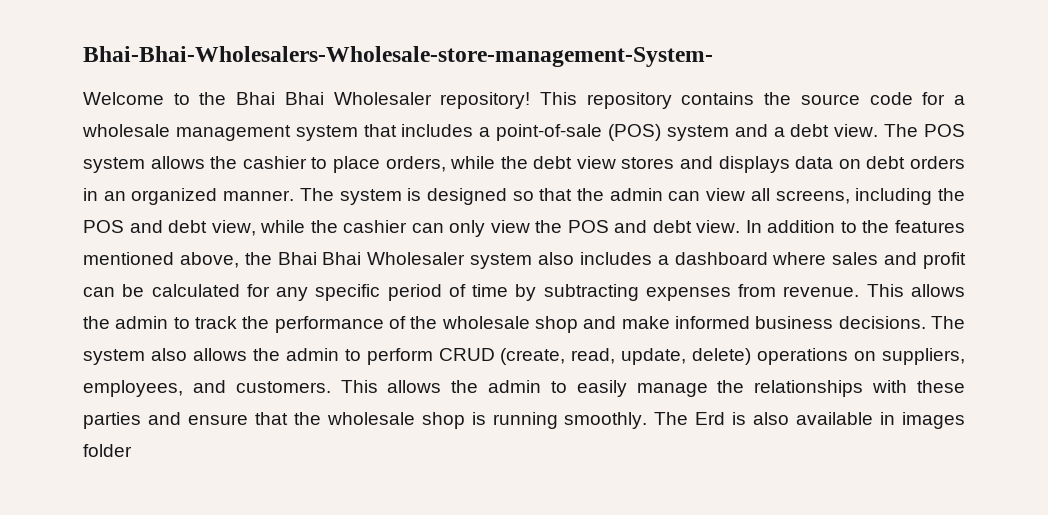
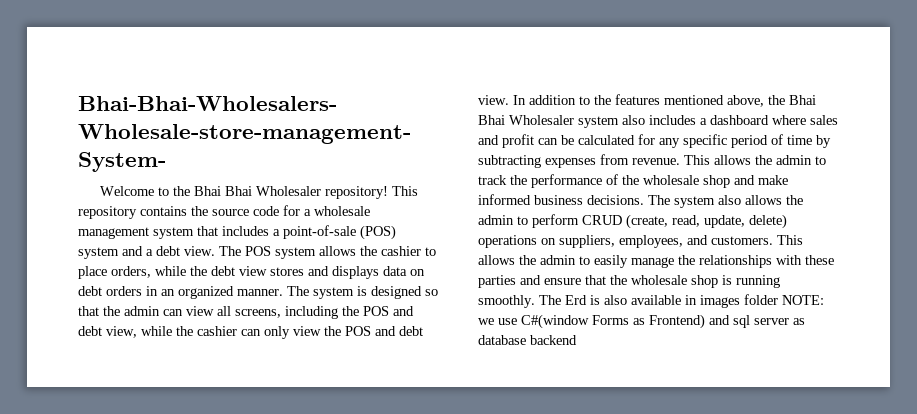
(132, 450) none -> [782,295,824,305] [478,314,805,329] [478,335,577,345] NOTE: we use C#(window Forms as Frontend) and sql server as database backend

